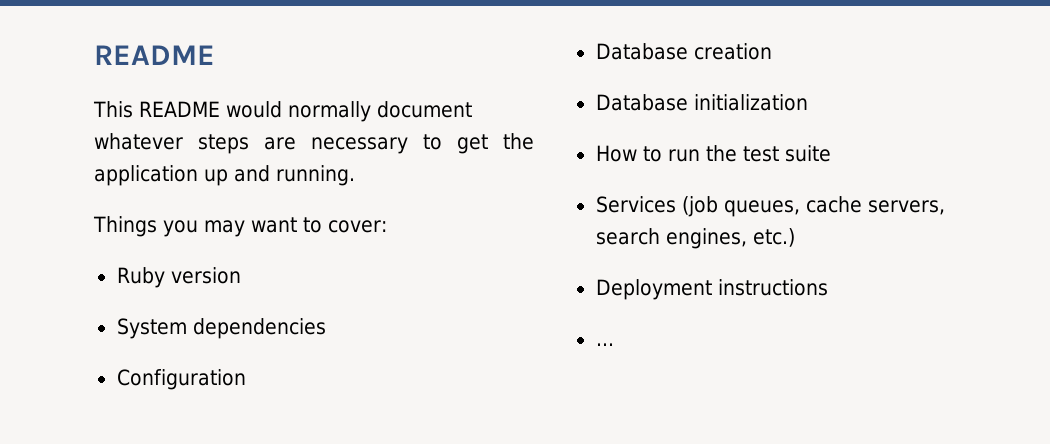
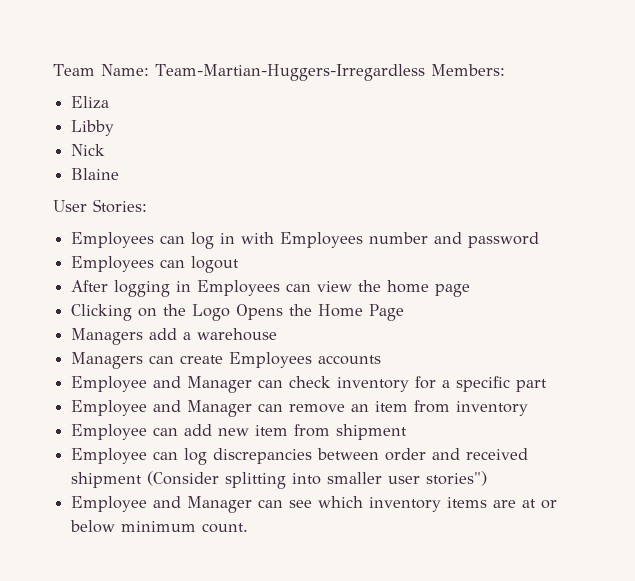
[94,45,215,65] [93,101,472,122] [94,133,534,154] [94,165,355,186] [93,216,387,237] [116,267,241,288] [116,318,326,339] [116,369,246,390] [595,43,772,60] [595,94,808,111] [595,145,831,162] [595,196,945,217] [595,228,795,249] [595,279,828,300] [595,343,614,346] README // This README would normally document whatever steps are necessary to get the application up and running. // Things you may want to cover: // Ruby version // System dependencies // Configuration // Database creation // Database initialization // How to run the test suite // Services (job queues, cache servers, search engines, etc.) // Deployment instructions // ... -> [53,64,505,81] [71,96,110,109] [71,120,115,136] [71,144,106,156] [71,168,120,180] [53,199,147,213] [71,232,540,249] [71,256,240,273] [71,280,471,297] [71,304,405,321] [71,328,278,345] [71,352,382,369] [71,376,548,393] [71,400,529,417] [71,424,408,440] [71,448,529,465] [71,471,488,489] [71,496,558,513] [70,520,249,533] Team Name: Team-Martian-Huggers-Irregardless Members: // Eliza // Libby // Nick // Blaine // User Stories: // Employees can log in with Employees number and password // Employees can logout // After logging in Employees can view the home page // Clicking on the Logo Opens the Home Page // Managers add a warehouse // Managers can create Employees accounts // Employee and Manager can check inventory for a specific part // Employee and Manager can remove an item from inventory // Employee can add new item from shipment // Employee can log discrepancies between order and received shipment (Consider splitting into smaller user stories") // Employee and Manager can see which inventory items are at or below minimum count.

